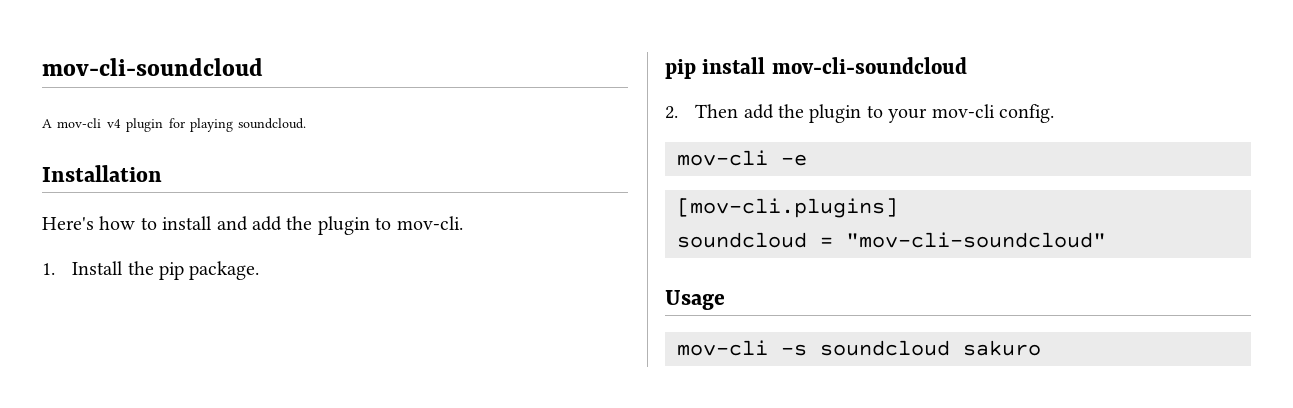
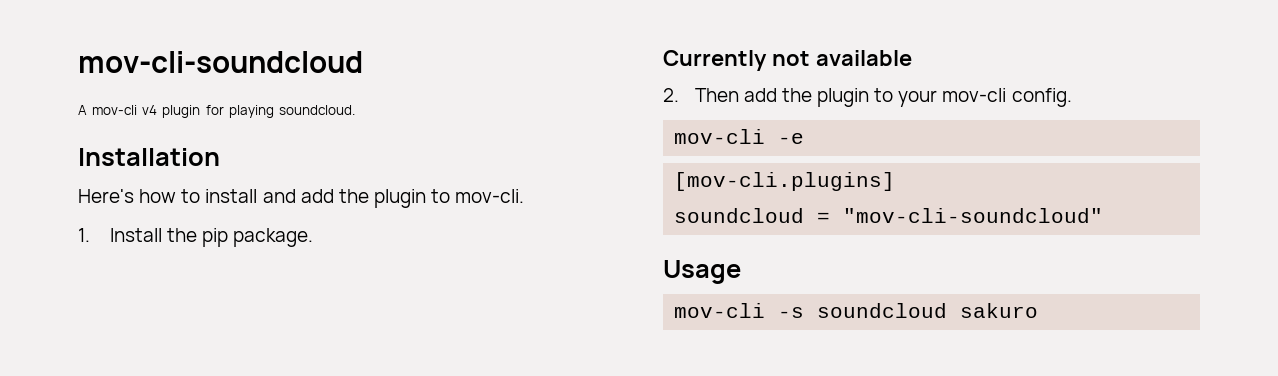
[665,57,967,79] pip install mov-cli-soundcloud -> [663,50,912,71] Currently not available

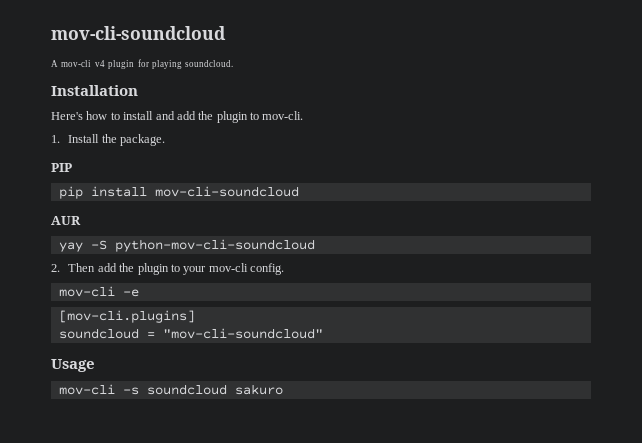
[201,228,228,247] pip -> (117, 138) none
[663,50,912,71] Currently not available -> [51,163,72,172] [58,186,299,199] [51,216,81,225] [58,239,315,252] PIP // pip install mov-cli-soundcloud // AUR // yay -S python-mov-cli-soundcloud

